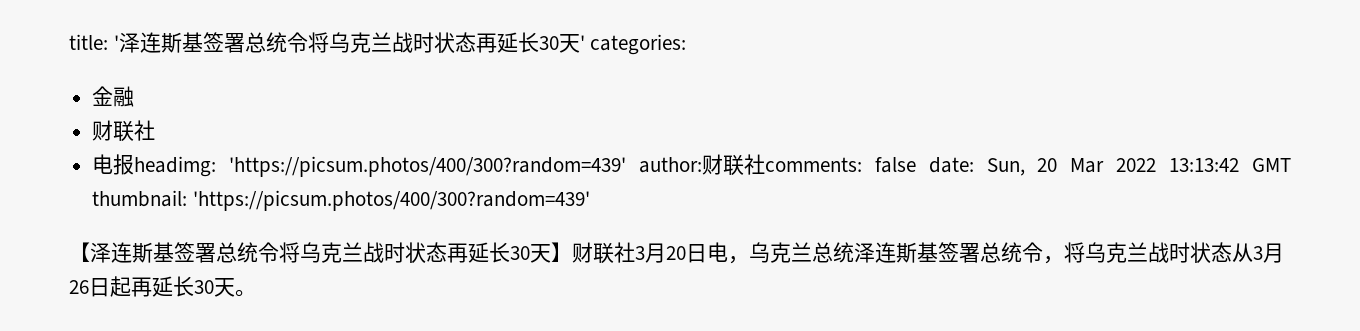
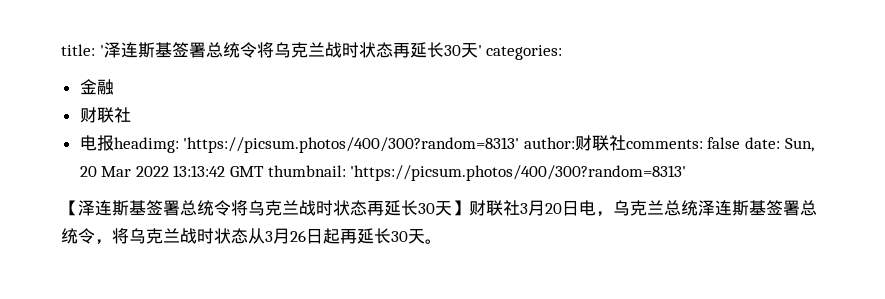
[228,156,626,177] 'https://picsum.photos/400/300?random=439' -> [183,137,520,153] 'https://picsum.photos/400/300?random=8313'
[192,190,590,211] 'https://picsum.photos/400/300?random=439' -> [350,165,687,181] 'https://picsum.photos/400/300?random=8313'

